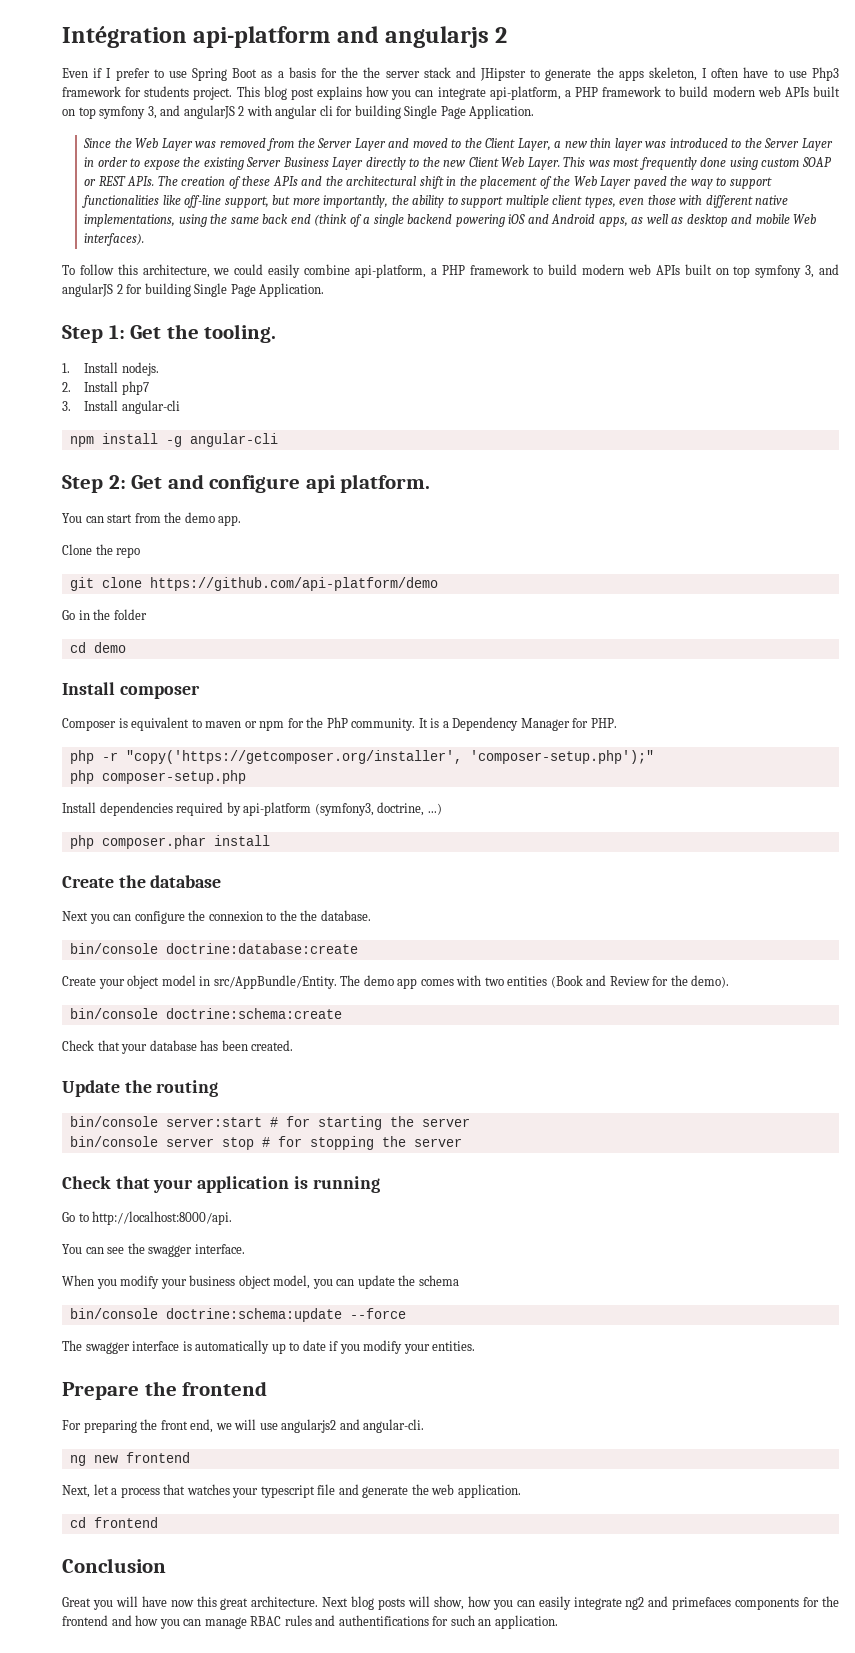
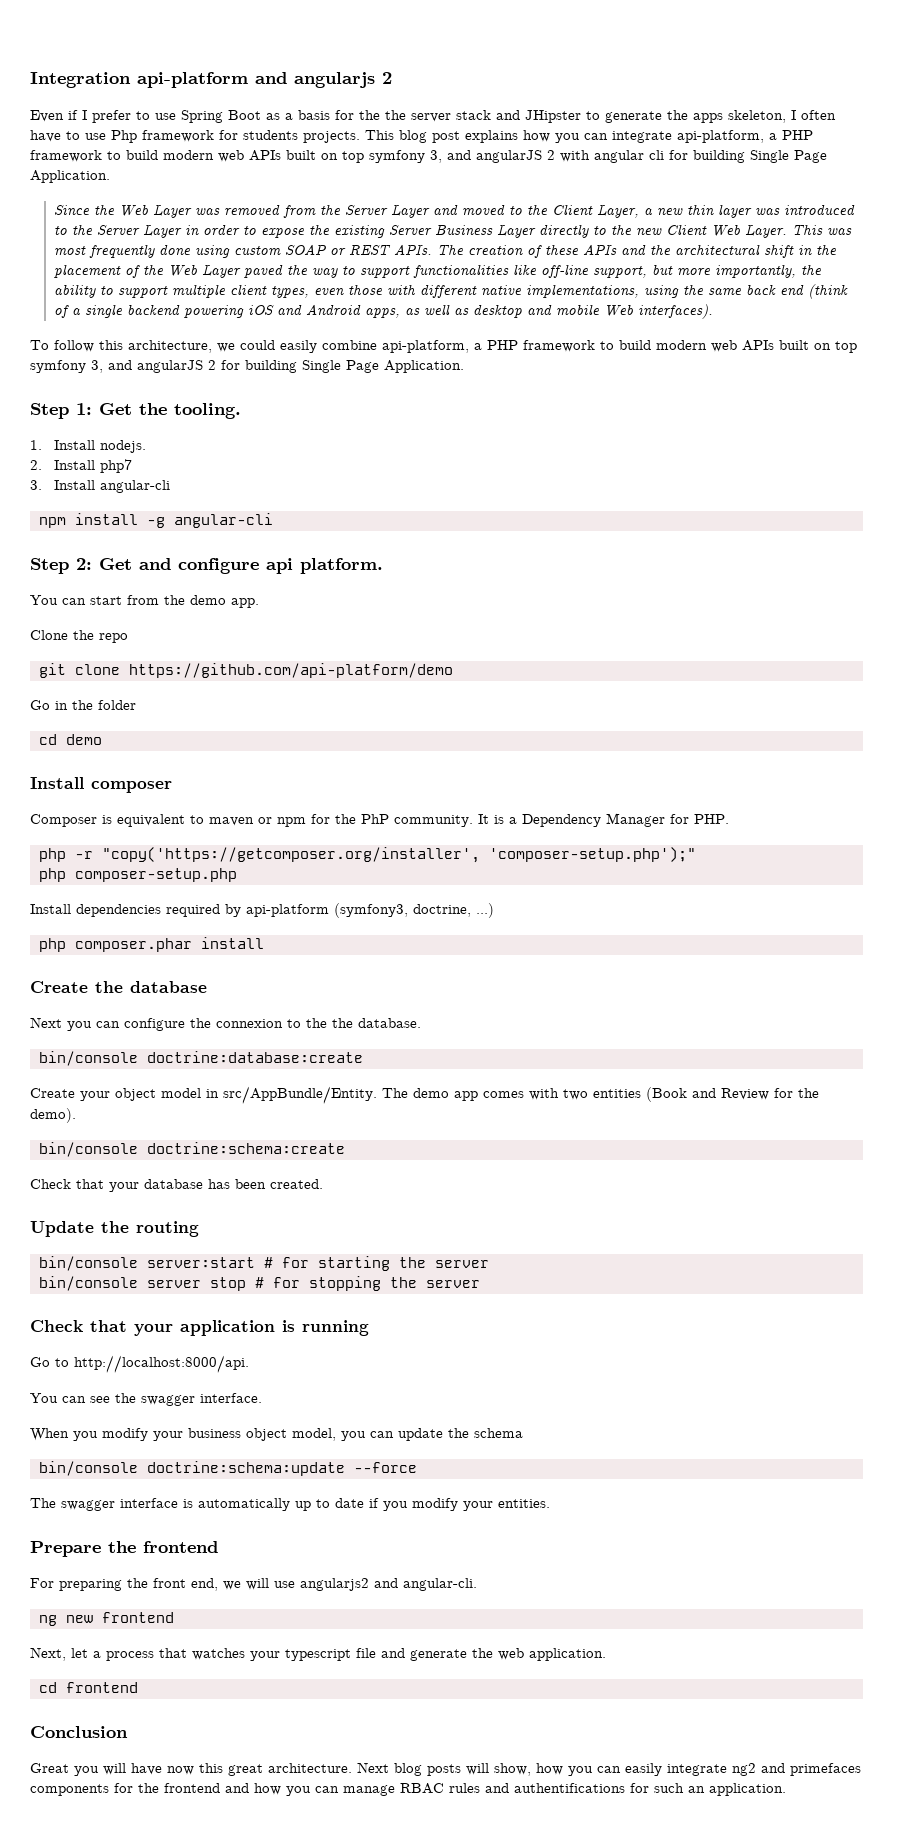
[62,26,187,48] Intégration -> [30,72,131,88] Integration
[812,67,840,81] Php3 -> [111,130,137,143] Php
[193,87,233,100] project. -> [303,131,360,143] projects.

